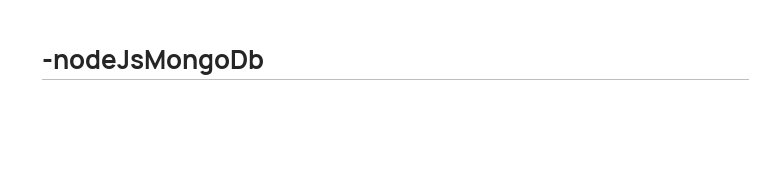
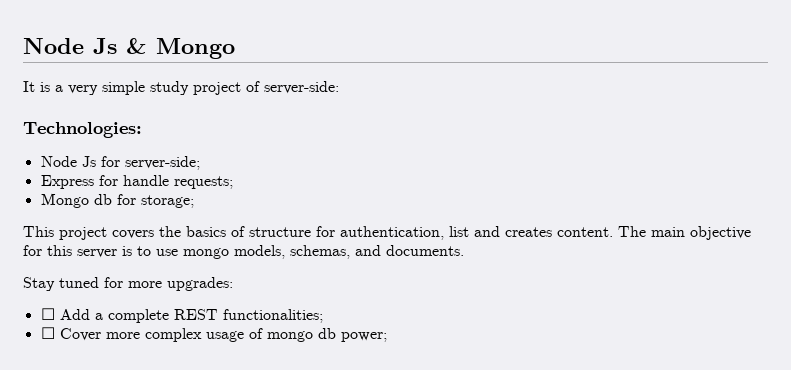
[42,50,264,75] -nodeJsMongoDb -> [23,38,235,59] [23,81,339,95] [23,122,142,138] [40,156,200,170] [40,175,233,189] [40,193,194,208] [23,226,751,240] [23,245,464,259] [23,277,233,291] [40,308,323,323] [40,327,387,342] Node Js & Mongo // It is a very simple study project of server-side: // Technologies: // Node Js for server-side; // Express for handle requests; // Mongo db for storage; // This project covers the basics of structure for authentication, list and creates content. The main objective for this server is to use mongo models, schemas, and documents. // Stay tuned for more upgrades: // ☐ Add a complete REST functionalities; // ☐ Cover more complex usage of mongo db power;

